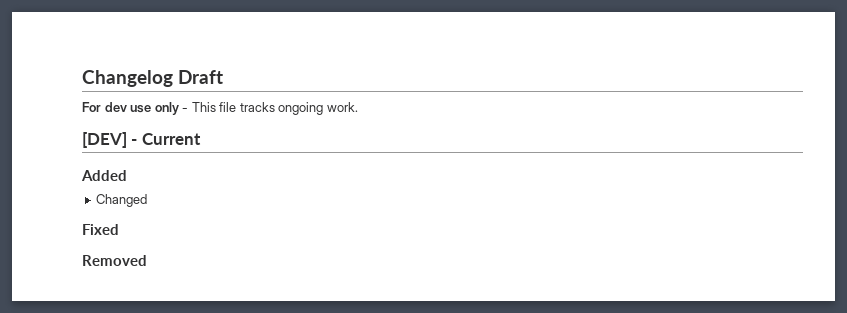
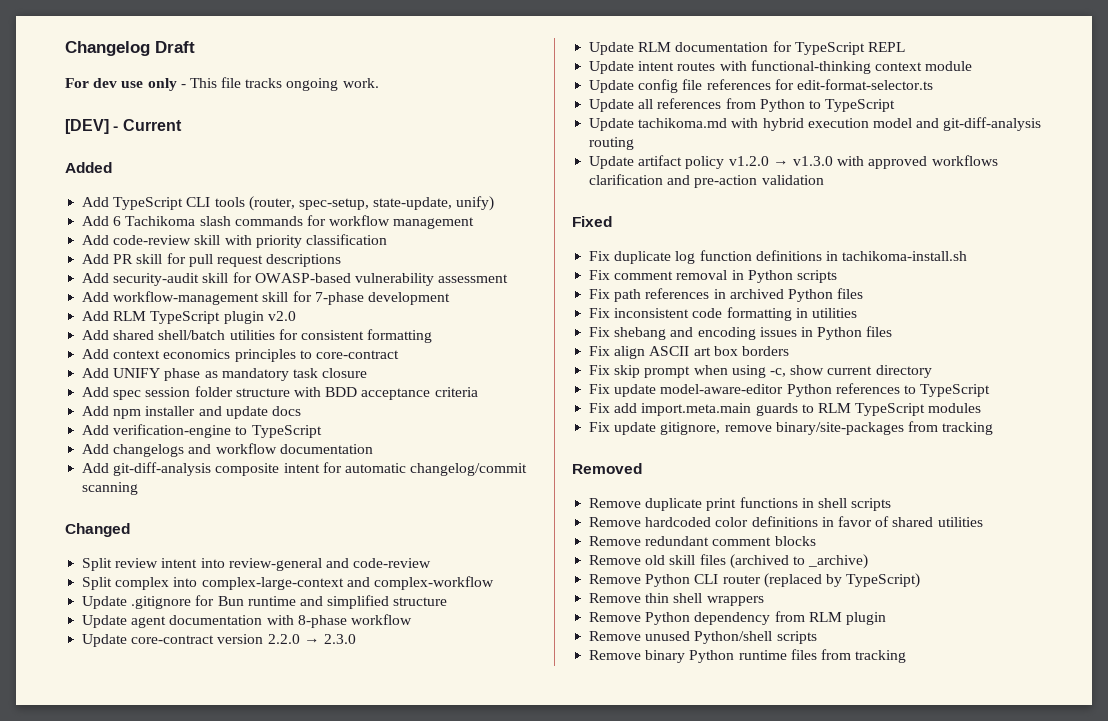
[96,194,148,207] [82,224,119,235] [82,255,147,266] Changed // Fixed // Removed -> [82,196,495,211] [82,215,475,229] [82,234,387,248] [82,253,342,267] [82,272,509,286] [82,291,450,305] [82,311,296,324] [82,329,433,343] [82,349,399,362] [82,368,368,381] [82,386,478,400] [82,406,301,419] [82,424,322,438] [82,443,373,457] [82,462,528,476] [82,482,139,495] [65,523,130,537] [82,558,432,571] [82,576,494,590] [82,595,448,609] [82,614,412,628] [82,634,356,647] [589,41,905,55] [589,60,973,74] [589,79,933,93] [589,98,896,112] [589,117,1042,131] [589,137,635,150] [589,155,998,169] [589,174,824,188] [572,216,612,227] [589,250,968,264] [589,270,837,283] [589,288,864,302] [589,307,857,321] [589,326,893,340] [589,346,789,359] [589,365,932,378] [589,383,991,397] [589,403,982,416] [589,421,994,435] [572,463,642,474] [589,497,892,511] [589,516,983,527] [589,536,816,546] [589,554,869,569] [589,573,921,588] [589,593,764,606] [589,611,886,625] [589,631,817,644] [589,649,907,663] Add TypeScript CLI tools (router, spec-setup, state-update, unify) // Add 6 Tachikoma slash commands for workflow management // Add code-review skill with priority classification // Add PR skill for pull request descriptions // Add security-audit skill for OWASP-based vulnerability assessment // Add workflow-management skill for 7-phase development // Add RLM TypeScript plugin v2.0 // Add shared shell/batch utilities for consistent formatting // Add context economics principles to core-contract // Add UNIFY phase as mandatory task closure // Add spec session folder structure with BDD acceptance criteria // Add npm installer and update docs // Add verification-engine to TypeScript // Add changelogs and workflow documentation // Add git-diff-analysis composite intent for automatic changelog/commit scanning // Changed // Split review intent into review-general and code-review // Split complex into complex-large-context and complex-workflow // Update .gitignore for Bun runtime and simplified structure // Update agent documentation with 8-phase workflow // Update core-contract version 2.2.0 → 2.3.0 // Update RLM documentation for TypeScript REPL // Update intent routes with functional-thinking context module // Update config file references for edit-format-selector.ts // Update all references from Python to TypeScript // Update tachikoma.md with hybrid execution model and git-diff-analysis routing // Update artifact policy v1.2.0 → v1.3.0 with approved workflows clarification and pre-action validation // Fixed // Fix duplicate log function definitions in tachikoma-install.sh // Fix comment removal in Python scripts // Fix path references in archived Python files // Fix inconsistent code formatting in utilities // Fix shebang and encoding issues in Python files // Fix align ASCII art box borders // Fix skip prompt when using -c, show current directory // Fix update model-aware-editor Python references to TypeScript // Fix add import.meta.main guards to RLM TypeScript modules // Fix update gitignore, remove binary/site-packages from tracking // Removed // Remove duplicate print functions in shell scripts // Remove hardcoded color definitions in favor of shared utilities // Remove redundant comment blocks // Remove old skill files (archived to _archive) // Remove Python CLI router (replaced by TypeScript) // Remove thin shell wrappers // Remove Python dependency from RLM plugin // Remove unused Python/shell scripts // Remove binary Python runtime files from tracking

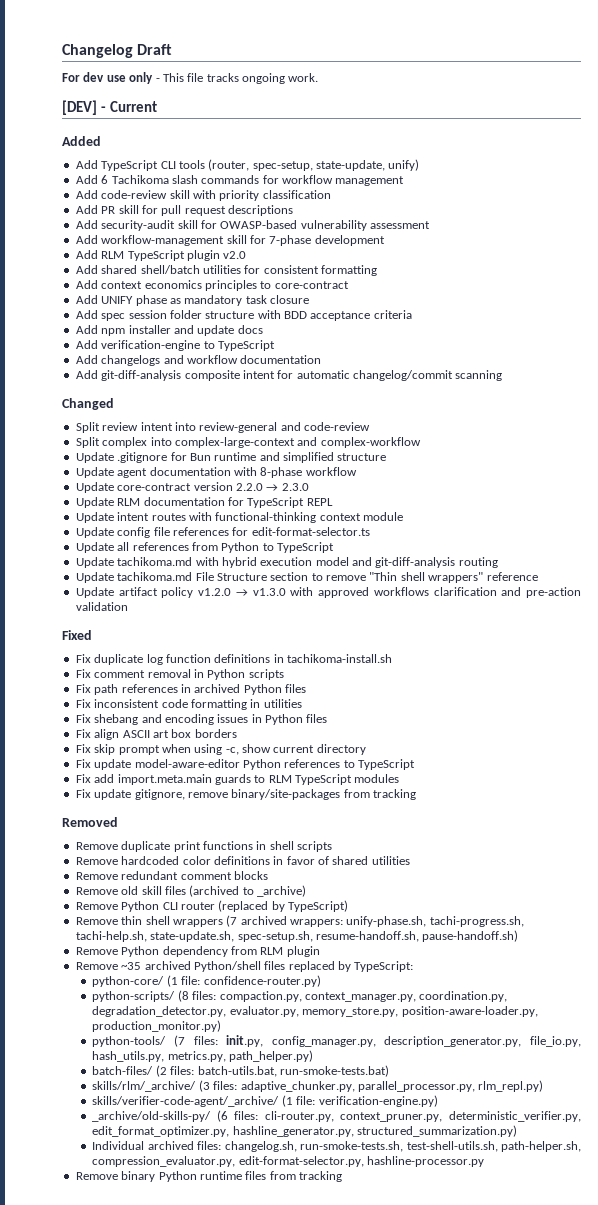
(635, 143) none -> [75,572,538,583] // Update tachikoma.md File Structure section to remove "Thin shell wrappers" reference
(764, 601) none -> [226,915,524,927] [75,930,519,942] (7 archived wrappers: unify-phase.sh, tachi-progress.sh, tachi-help.sh, state-update.sh, spec-setup.sh, resume-handoff.sh, pause-handoff.sh)
[645,631,817,644] unused Python/shell scripts -> [121,961,414,972] [92,975,321,987] [92,990,508,1002] [92,1006,538,1017] [92,1020,222,1032] [92,1035,581,1047] [92,1050,314,1062] [92,1065,389,1077] [92,1080,544,1092] [92,1095,438,1107] [92,1110,581,1122] [92,1125,518,1137] [92,1141,581,1152] [92,1156,485,1167] ~35 archived Python/shell files replaced by TypeScript: // python-core/ (1 file: confidence-router.py) // python-scripts/ (8 files: compaction.py, context_manager.py, coordination.py, degradation_detector.py, evaluator.py, memory_store.py, position-aware-loader.py, production_monitor.py) // python-tools/ (7 files: init.py, config_manager.py, description_generator.py, file_io.py, hash_utils.py, metrics.py, path_helper.py) // batch-files/ (2 files: batch-utils.bat, run-smoke-tests.bat) // skills/rlm/_archive/ (3 files: adaptive_chunker.py, parallel_processor.py, rlm_repl.py) // skills/verifier-code-agent/_archive/ (1 file: verification-engine.py) // _archive/old-skills-py/ (6 files: cli-router.py, context_pruner.py, deterministic_verifier.py, edit_format_optimizer.py, hashline_generator.py, structured_summarization.py) // Individual archived files: changelog.sh, run-smoke-tests.sh, test-shell-utils.sh, path-helper.sh, compression_evaluator.py, edit-format-selector.py, hashline-processor.py

